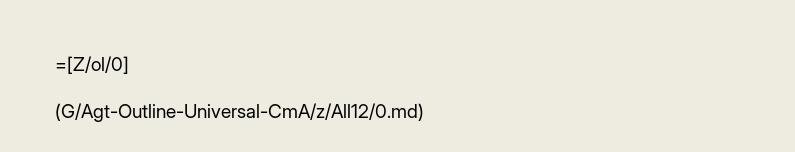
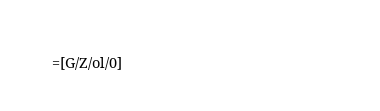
[55,56,129,74] [55,103,424,122] =[Z/ol/0] // (G/Agt-Outline-Universal-CmA/z/All12/0.md) -> [52,57,122,70] =[G/Z/ol/0]

